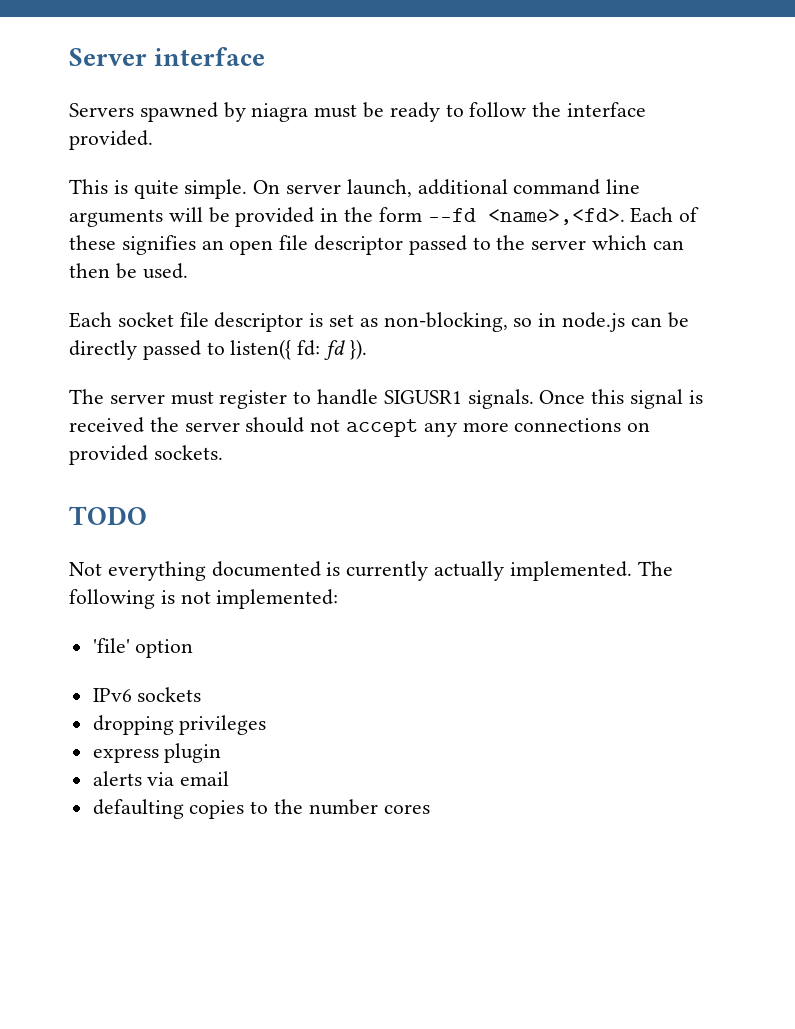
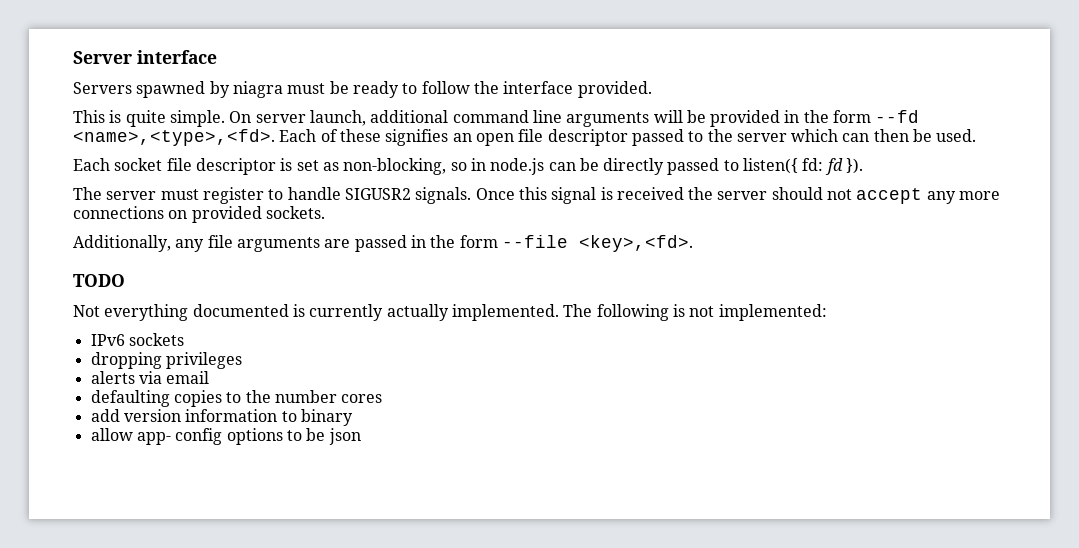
[487,208,625,225] <name>,<fd>. -> [73,129,275,146] <name>,<type>,<fd>.
[383,390,462,404] SIGUSR1 -> [344,188,411,200] SIGUSR2
(223, 452) none -> [73,235,693,252] // Additionally, any file arguments are passed in the form --file <key>,<fd>.
[92,638,194,658] // 'file' option -> (827, 312) none
[92,743,222,763] // express plugin -> (242, 360) none
(430, 809) none -> [90,409,353,426] [90,428,361,445] // add version information to binary // allow app- config options to be json

